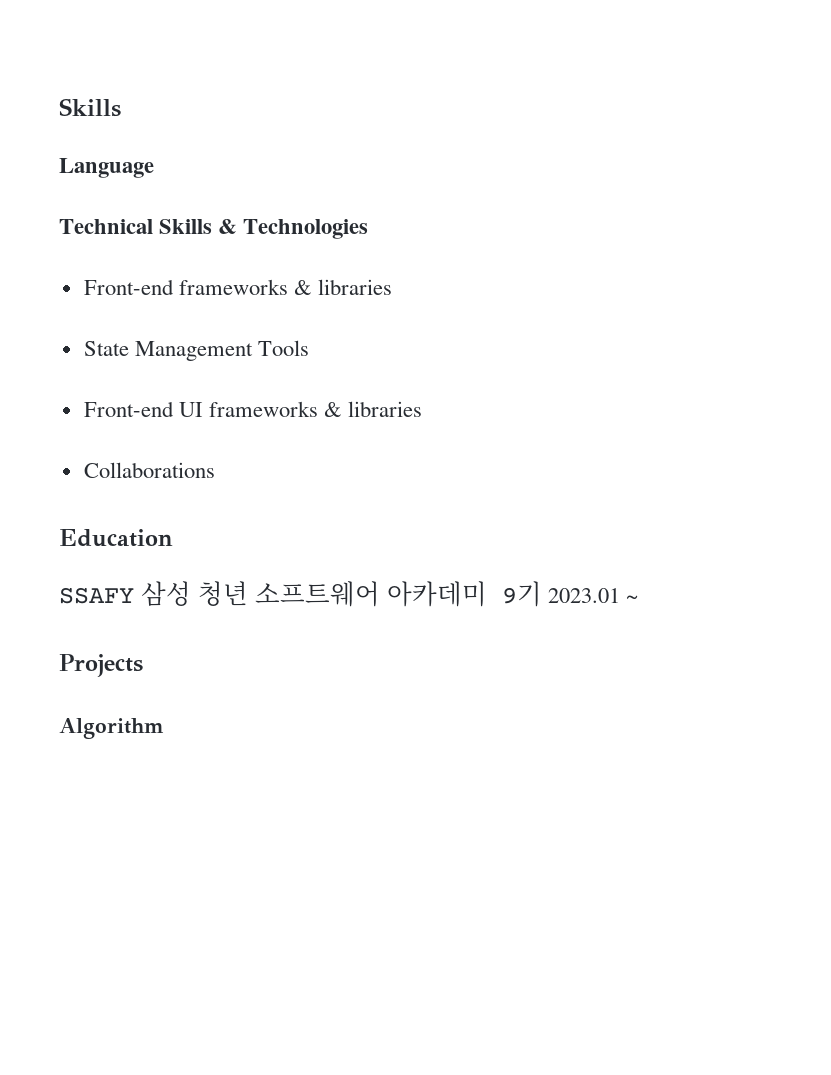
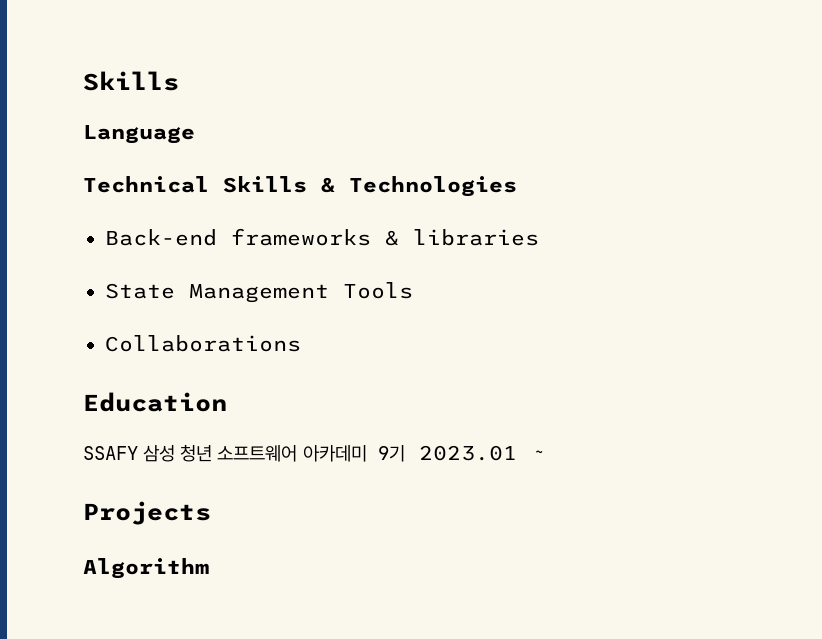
[83,279,174,295] Front-end -> [105,229,217,246] Back-end
[83,401,423,417] // Front-end UI frameworks & libraries -> (413, 290) none

